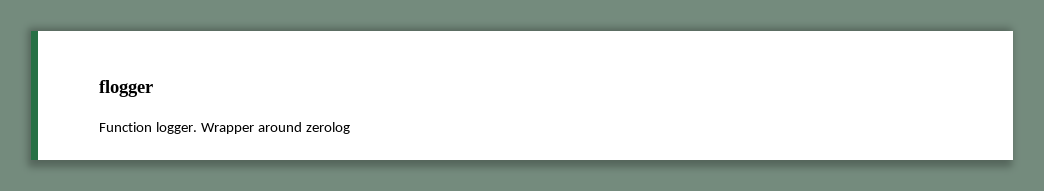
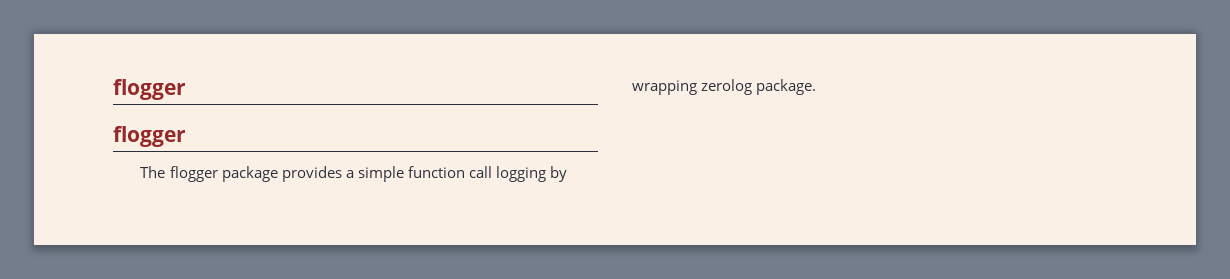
[99,80,153,97] [99,122,350,134] flogger // Function logger. Wrapper around zerolog -> [113,79,186,100] [113,126,186,147] [140,166,567,182] [632,79,817,95] flogger // flogger // The flogger package provides a simple function call logging by wrapping zerolog package.

